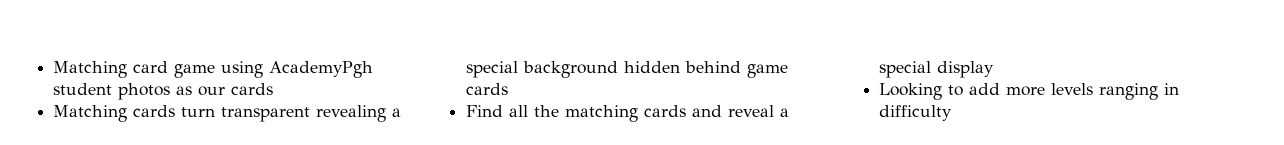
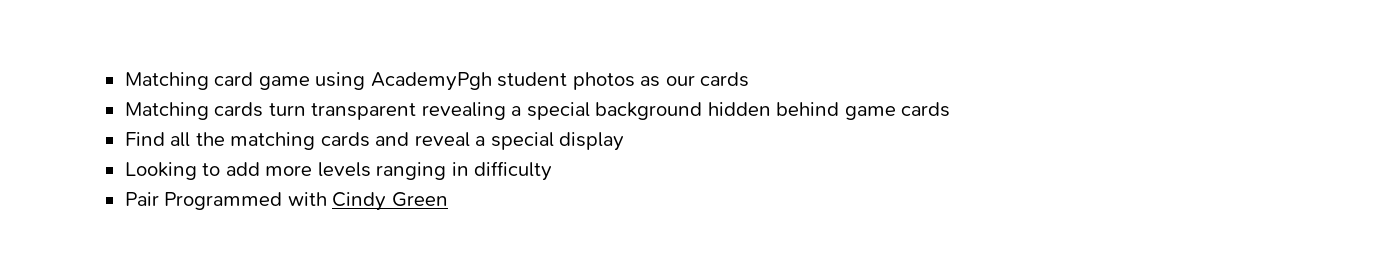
(953, 113) none -> [124,192,448,211] // Pair Programmed with Cindy Green

